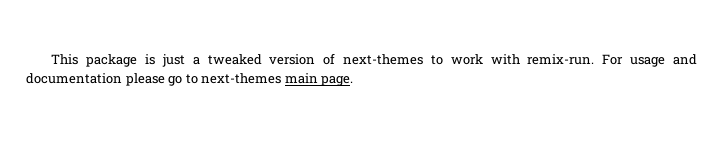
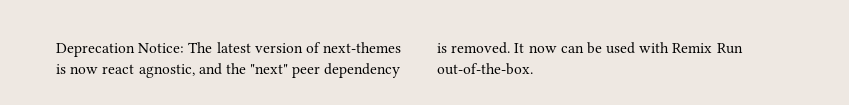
[51,53,698,67] [26,73,354,86] This package is just a tweaked version of next-themes to work with remix-run. For usage and documentation please go to next-themes main page. -> [56,42,402,57] [56,63,401,78] [437,42,743,54] [437,63,533,75] Deprecation Notice: The latest version of next-themes is now react agnostic, and the "next" peer dependency is removed. It now can be used with Remix Run out-of-the-box.

